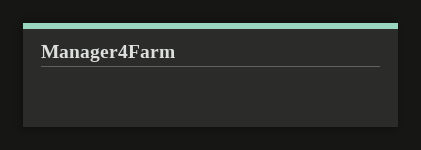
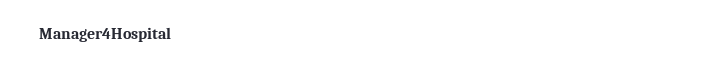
[41,45,175,62] Manager4Farm -> [39,27,171,42] Manager4Hospital

